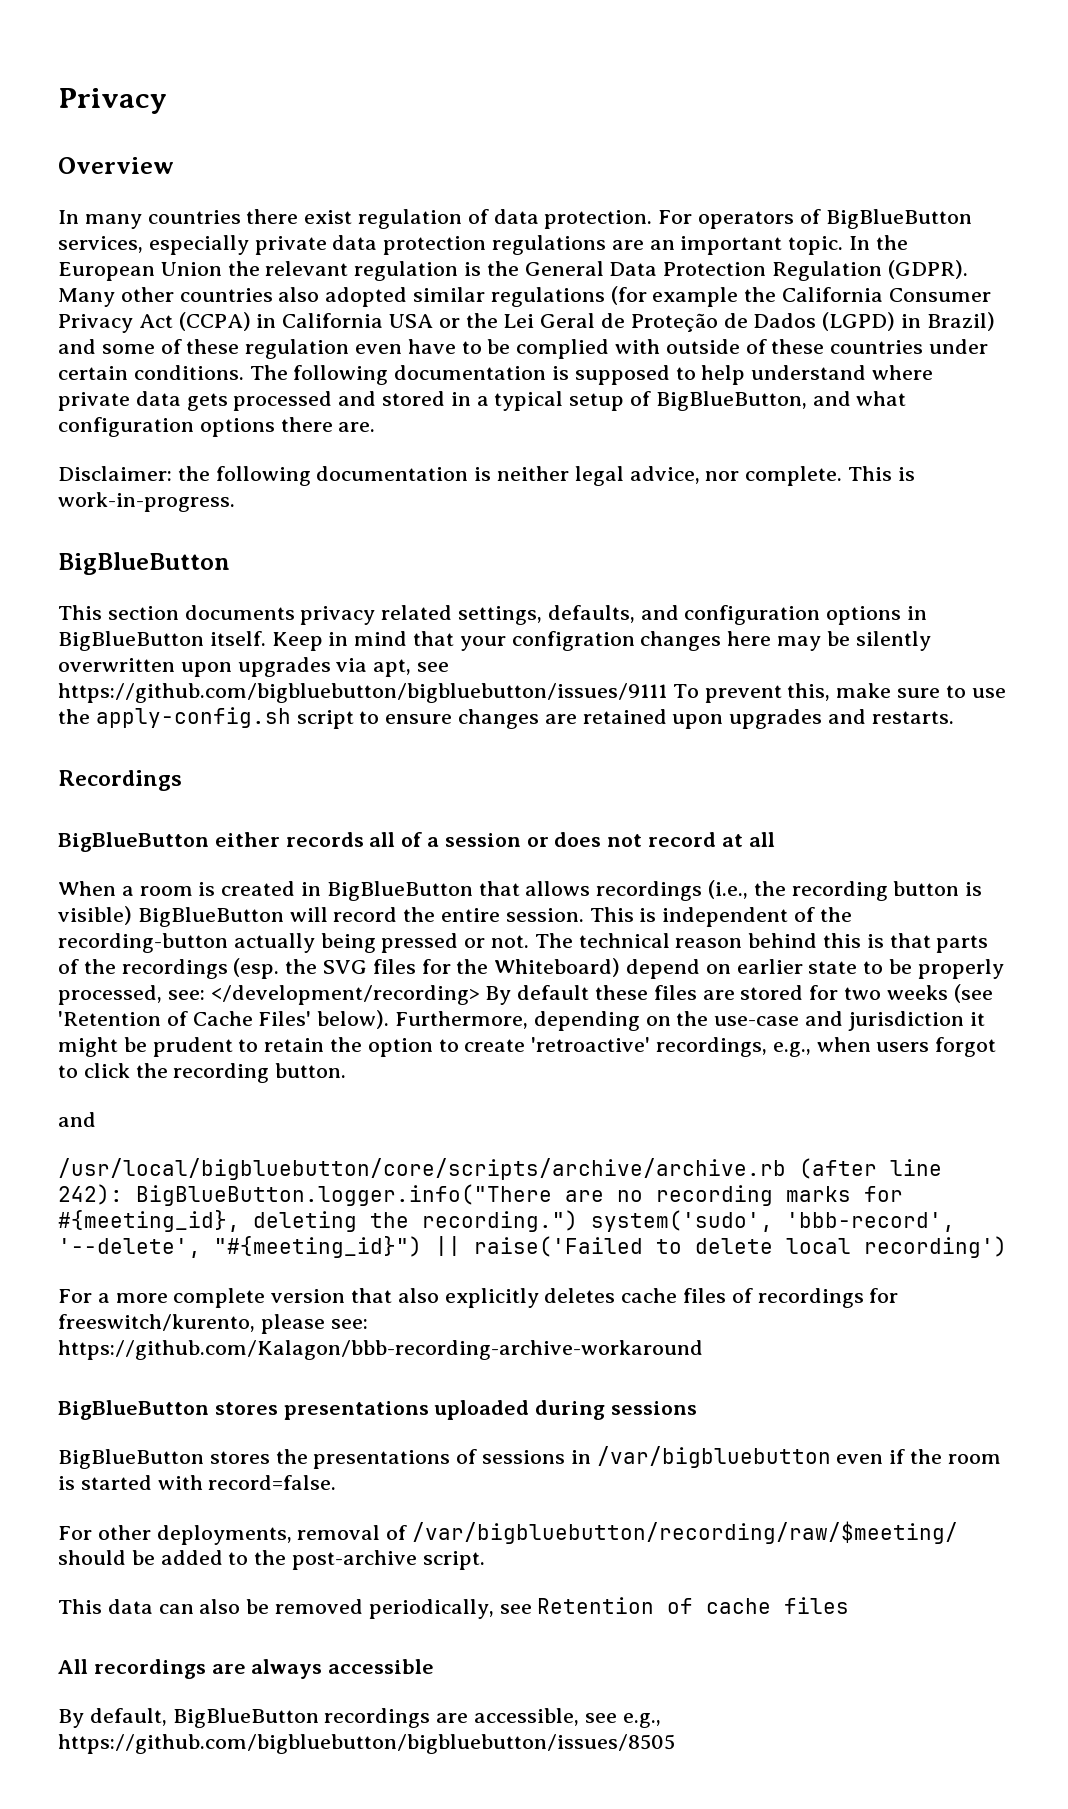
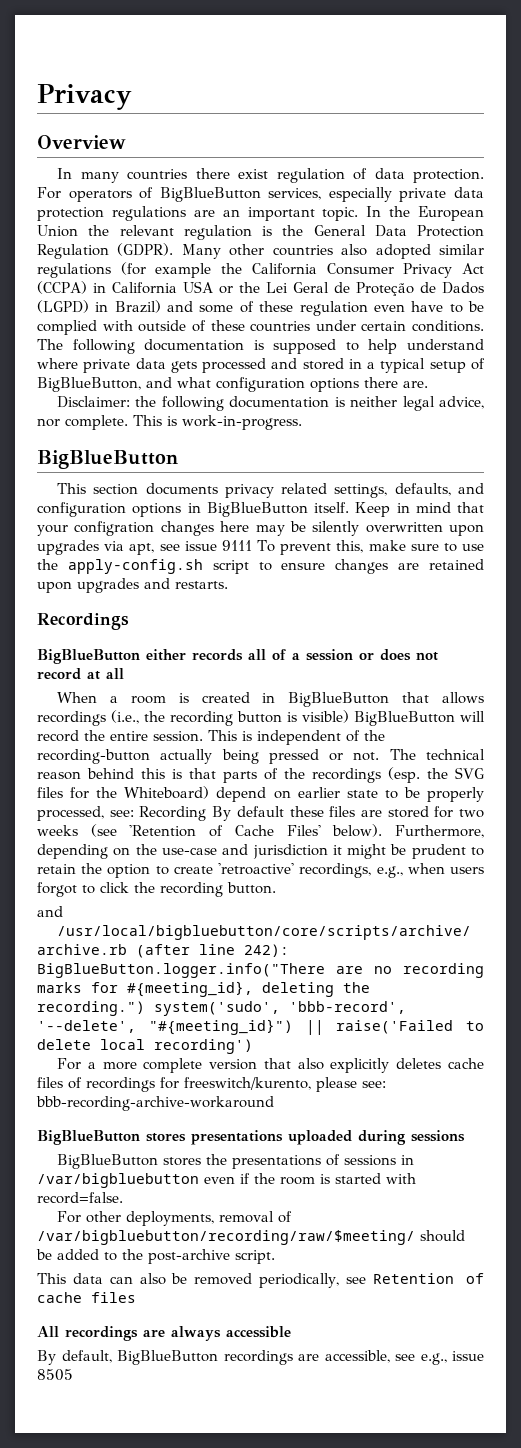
[58,683,667,703] https://github.com/bigbluebutton/bigbluebutton/issues/9111 -> [184,540,252,551] issue 9111
[210,985,480,1005] </development/recording> -> [139,806,207,821] Recording
[58,1340,703,1360] https://github.com/Kalagon/bbb-recording-archive-workaround -> [36,1096,274,1111] bbb-recording-archive-workaround
[58,1734,675,1754] https://github.com/bigbluebutton/bigbluebutton/issues/8505 -> [452,1351,484,1361] [37,1369,73,1381] issue 8505

